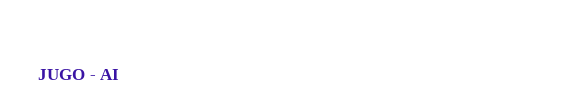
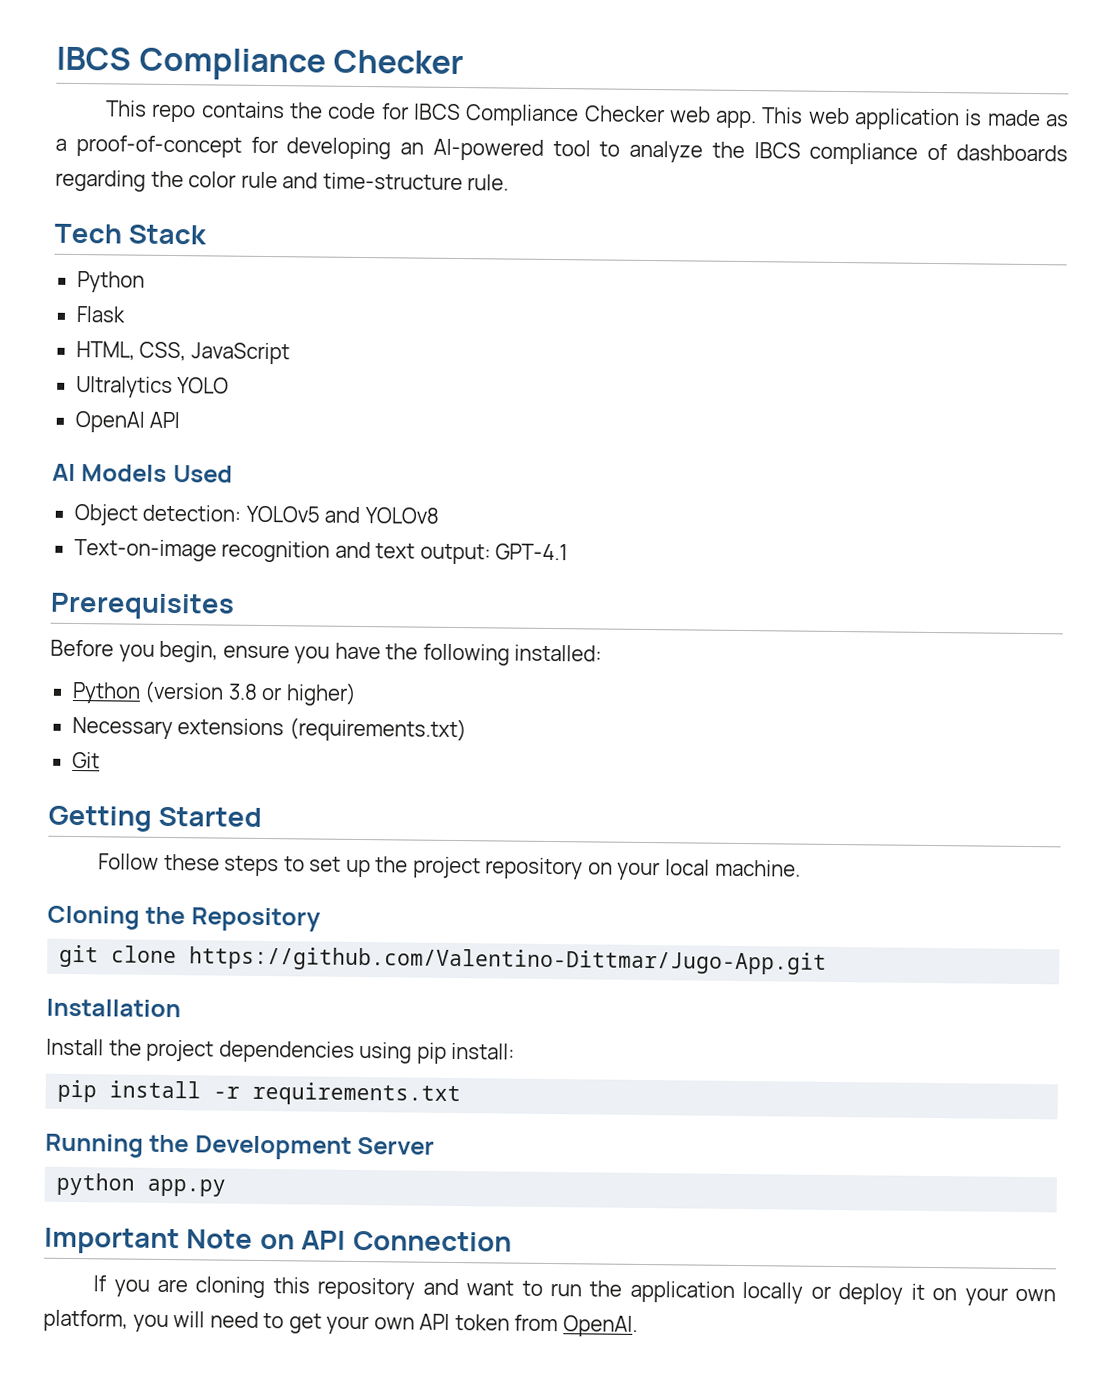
[38,69,120,80] JUGO - AI -> [56,46,465,81] [106,100,1069,131] [55,134,1069,165] [55,169,510,192] [54,223,208,245] [76,271,145,293] [75,306,126,323] [75,341,290,365] [75,376,230,399] [74,410,181,433] [52,463,233,483] [73,503,439,526] [73,538,569,565] [50,592,235,620] [50,639,603,666] [71,680,357,706] [71,716,467,743] [71,751,100,769] [48,805,263,832] [98,853,801,881] [47,905,321,932] [59,944,828,975] [46,998,181,1018] [46,1038,516,1064] [57,1079,462,1107] [45,1133,436,1160] [56,1172,227,1197] [44,1227,512,1255] [93,1275,1057,1306] [43,1309,638,1337] IBCS Compliance Checker // This repo contains the code for IBCS Compliance Checker web app. This web application is made as a proof-of-concept for developing an AI-powered tool to analyze the IBCS compliance of dashboards regarding the color rule and time-structure rule. // Tech Stack // Python // Flask // HTML, CSS, JavaScript // Ultralytics YOLO // OpenAI API // AI Models Used // Object detection: YOLOv5 and YOLOv8 // Text-on-image recognition and text output: GPT-4.1 // Prerequisites // Before you begin, ensure you have the following installed: // Python (version 3.8 or higher) // Necessary extensions (requirements.txt) // Git // Getting Started // Follow these steps to set up the project repository on your local machine. // Cloning the Repository // git clone https://github.com/Valentino-Dittmar/Jugo-App.git // Installation // Install the project dependencies using pip install: // pip install -r requirements.txt // Running the Development Server // python app.py // Important Note on API Connection // If you are cloning this repository and want to run the application locally or deploy it on your own platform, you will need to get your own API token from OpenAI.

